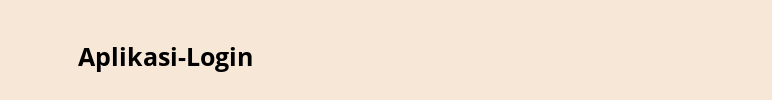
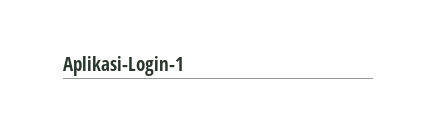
[78,47,253,72] Aplikasi-Login -> [63,56,184,76] Aplikasi-Login-1

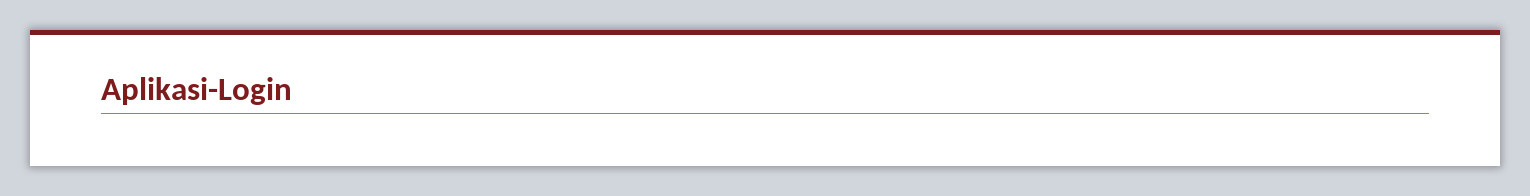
[63,56,184,76] Aplikasi-Login-1 -> [101,77,292,105] Aplikasi-Login

